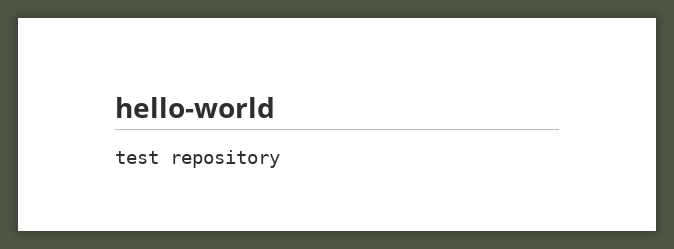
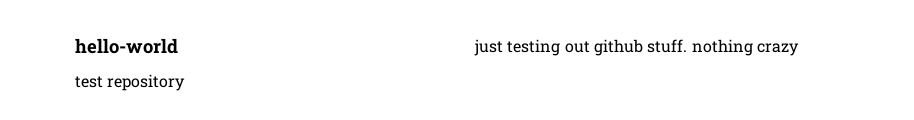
(280, 159) none -> [474,39,799,56] // just testing out github stuff. nothing crazy

